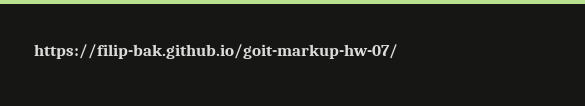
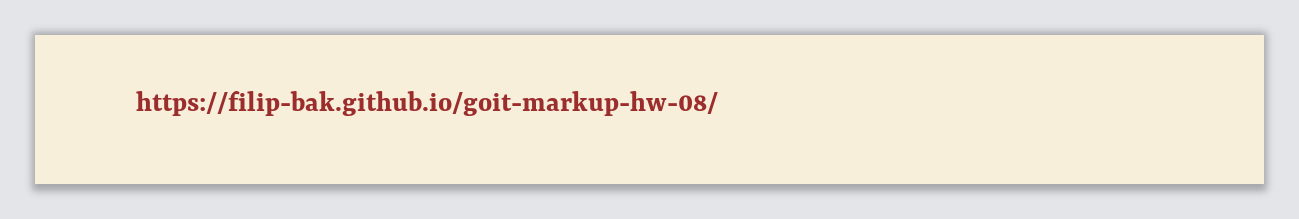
[34,44,398,59] https://filip-bak.github.io/goit-markup-hw-07/ -> [136,91,718,116] https://filip-bak.github.io/goit-markup-hw-08/

